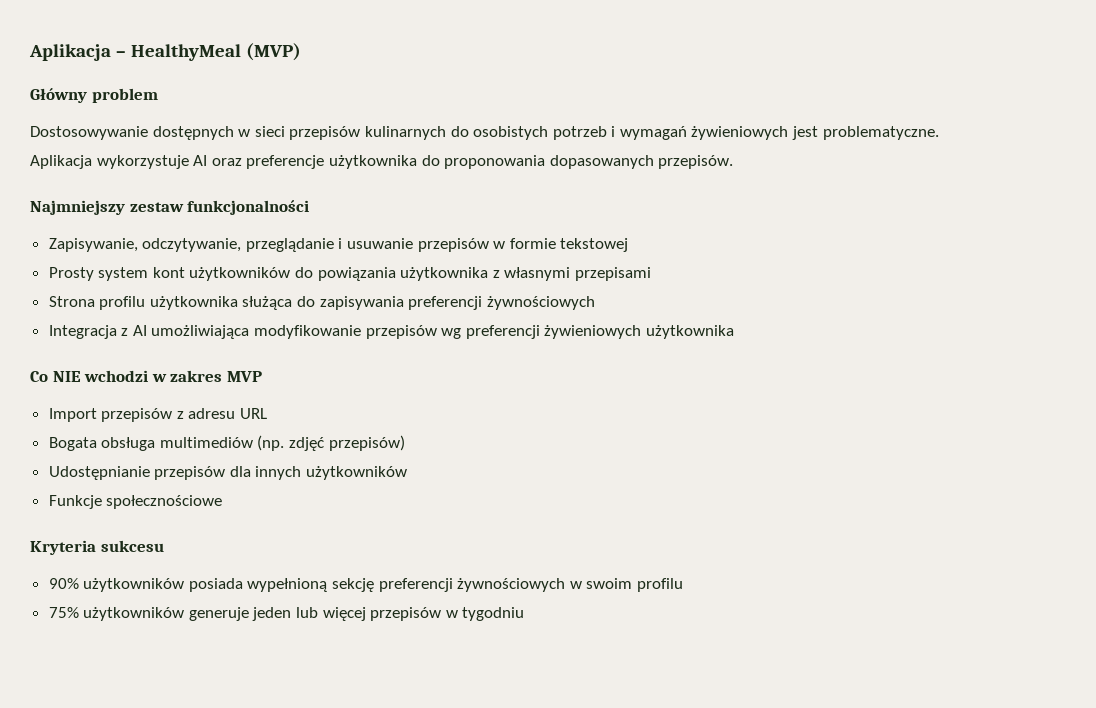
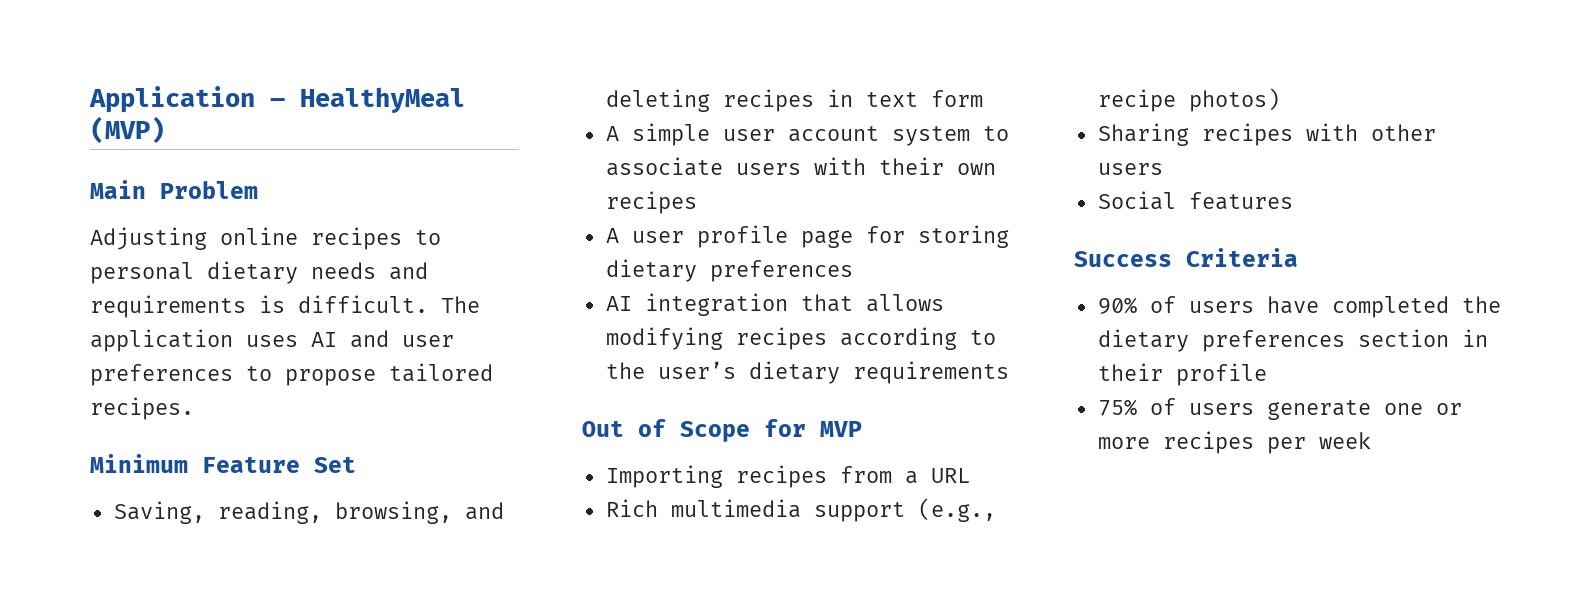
[29,44,111,61] Aplikacja -> [89,86,255,113] Application
[30,88,158,103] [30,126,939,140] [30,155,734,169] [30,200,310,215] [48,238,629,252] [48,267,652,281] [48,296,595,310] [48,325,735,339] [30,370,262,382] [48,408,268,422] [48,435,405,451] [48,466,408,480] [48,495,223,509] [30,540,164,555] [48,578,684,592] [48,607,525,621] Główny problem // Dostosowywanie dostępnych w sieci przepisów kulinarnych do osobistych potrzeb i wymagań żywieniowych jest problematyczne. Aplikacja wykorzystuje AI oraz preferencje użytkownika do proponowania dopasowanych przepisów. // Najmniejszy zestaw funkcjonalności // Zapisywanie, odczytywanie, przeglądanie i usuwanie przepisów w formie tekstowej // Prosty system kont użytkowników do powiązania użytkownika z własnymi przepisami // Strona profilu użytkownika służąca do zapisywania preferencji żywnościowych // Integracja z AI umożliwiająca modyfikowanie przepisów wg preferencji żywieniowych użytkownika // Co NIE wchodzi w zakres MVP // Import przepisów z adresu URL // Bogata obsługa multimediów (np. zdjęć przepisów) // Udostępnianie przepisów dla innych użytkowników // Funkcje społecznościowe // Kryteria sukcesu // 90% użytkowników posiada wypełnioną sekcję preferencji żywnościowych w swoim profilu // 75% użytkowników generuje jeden lub więcej przepisów w tygodniu -> [90,180,258,199] [90,227,441,250] [90,261,428,284] [90,295,480,318] [90,329,454,352] [90,363,493,386] [90,397,194,420] [90,454,356,473] [113,501,504,524] [605,89,983,112] [605,123,1009,146] [605,157,996,176] [605,191,697,214] [605,225,1009,248] [605,259,853,282] [605,293,944,316] [605,327,996,350] [605,361,1009,384] [582,419,862,442] [605,465,970,488] [605,498,996,522] [1097,88,1280,112] [1097,123,1436,146] [1097,163,1163,175] [1097,191,1293,210] [1074,248,1298,267] [1097,296,1501,318] [1097,329,1488,352] [1097,363,1267,386] [1097,398,1462,420] [1097,431,1371,454] Main Problem // Adjusting online recipes to personal dietary needs and requirements is difficult. The application uses AI and user preferences to propose tailored recipes. // Minimum Feature Set // Saving, reading, browsing, and deleting recipes in text form // A simple user account system to associate users with their own recipes // A user profile page for storing dietary preferences // AI integration that allows modifying recipes according to the user’s dietary requirements // Out of Scope for MVP // Importing recipes from a URL // Rich multimedia support (e.g., recipe photos) // Sharing recipes with other users // Social features // Success Criteria // 90% of users have completed the dietary preferences section in their profile // 75% of users generate one or more recipes per week

